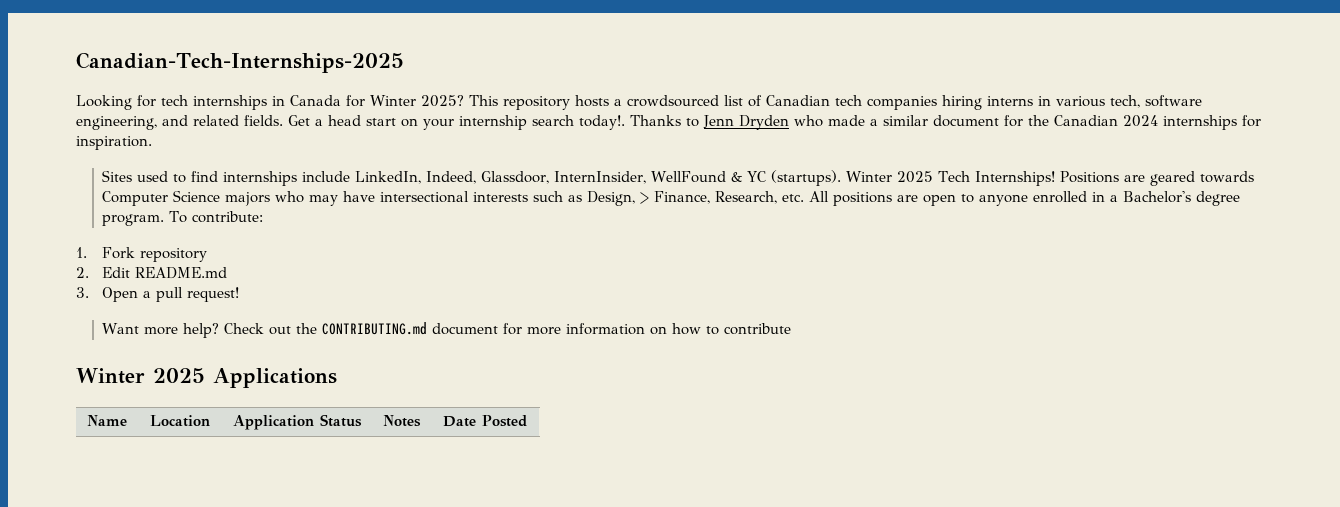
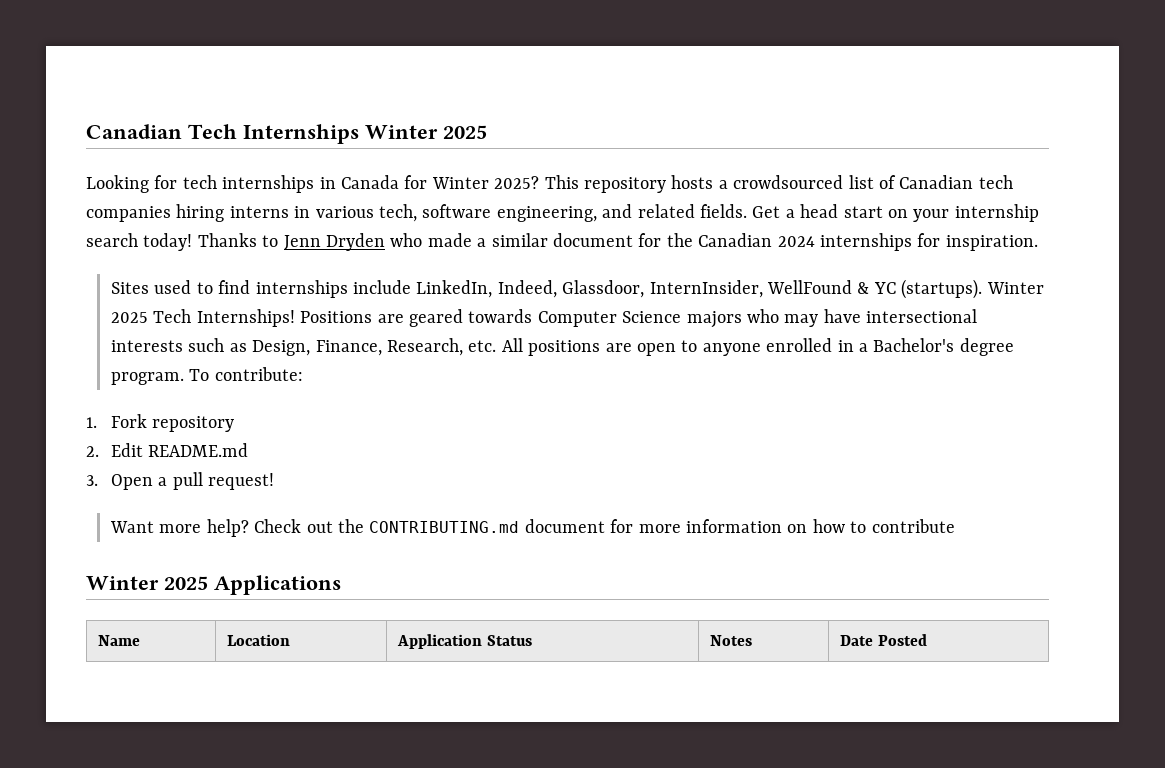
[76,52,404,73] Canadian-Tech-Internships-2025 -> [86,124,487,144] Canadian Tech Internships Winter 2025
[579,115,625,130] today!. -> [143,233,193,251] today!
[640,192,650,204] > -> (311, 348) none

